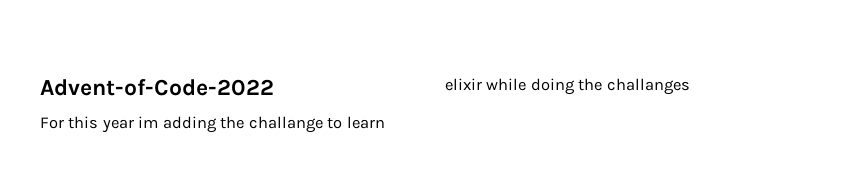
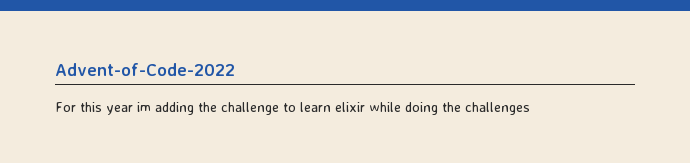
[248,116,323,133] challange -> [221,102,279,115] challenge
[606,78,690,95] challanges -> [465,102,530,115] challenges

